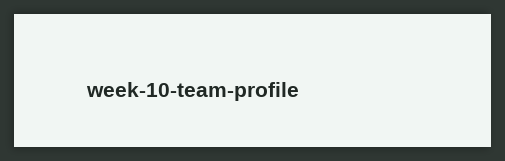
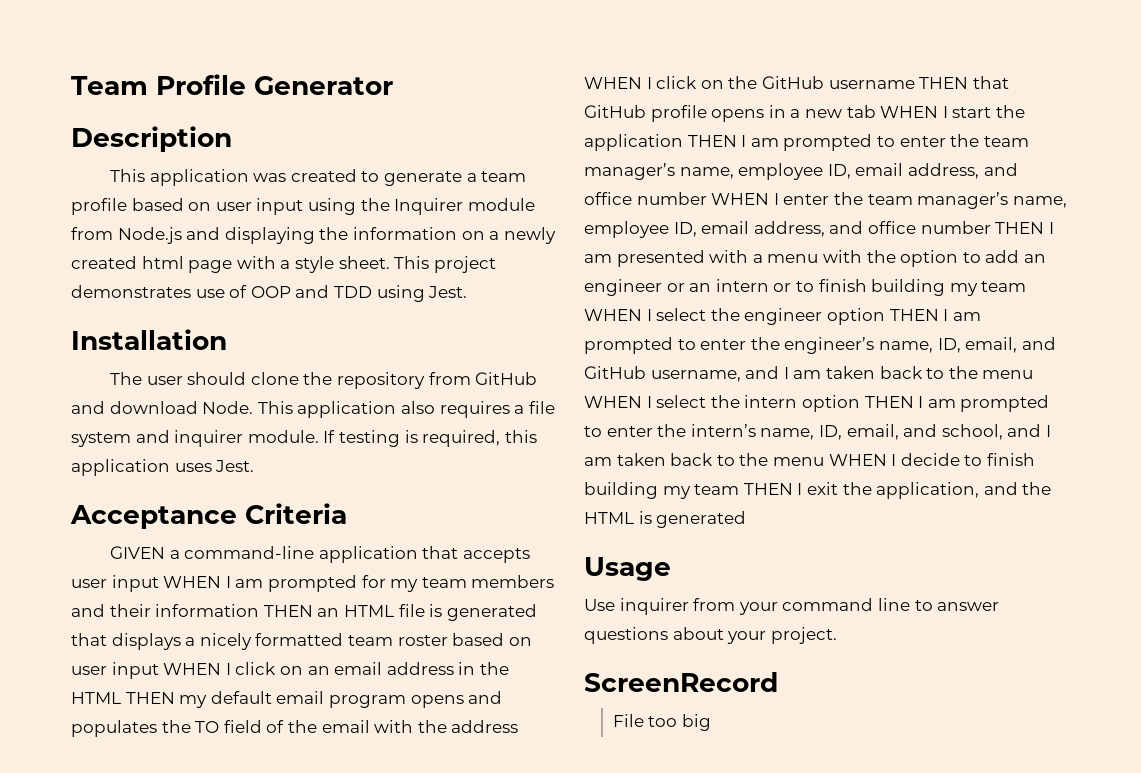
[86,82,299,101] week-10-team-profile -> [71,74,393,95] [71,126,232,152] [109,169,527,186] [71,198,535,215] [71,227,556,244] [71,256,496,273] [71,285,468,302] [71,329,227,350] [109,372,538,389] [71,401,555,418] [71,430,537,447] [71,459,255,476] [70,503,347,529] [109,546,530,563] [71,575,555,592] [71,604,537,621] [71,633,532,650] [71,662,509,679] [71,691,503,708] [71,720,519,737] [584,76,1009,89] [584,105,1025,122] [584,134,1029,151] [584,163,1018,180] [584,192,1067,209] [584,221,1054,238] [584,250,1046,267] [584,279,1027,296] [584,308,981,325] [584,337,1056,354] [584,366,1034,382] [584,395,1050,412] [584,424,1051,440] [584,453,1035,466] [584,482,1052,499] [584,511,747,528] [584,557,671,581] [584,598,1000,615] [584,627,837,644] [584,672,778,692] [612,714,711,731] Team Profile Generator // Description // This application was created to generate a team profile based on user input using the Inquirer module from Node.js and displaying the information on a newly created html page with a style sheet. This project demonstrates use of OOP and TDD using Jest. // Installation // The user should clone the repository from GitHub and download Node. This application also requires a file system and inquirer module. If testing is required, this application uses Jest. // Acceptance Criteria // GIVEN a command-line application that accepts user input WHEN I am prompted for my team members and their information THEN an HTML file is generated that displays a nicely formatted team roster based on user input WHEN I click on an email address in the HTML THEN my default email program opens and populates the TO field of the email with the address WHEN I click on the GitHub username THEN that GitHub profile opens in a new tab WHEN I start the application THEN I am prompted to enter the team manager’s name, employee ID, email address, and office number WHEN I enter the team manager’s name, employee ID, email address, and office number THEN I am presented with a menu with the option to add an engineer or an intern or to finish building my team WHEN I select the engineer option THEN I am prompted to enter the engineer’s name, ID, email, and GitHub username, and I am taken back to the menu WHEN I select the intern option THEN I am prompted to enter the intern’s name, ID, email, and school, and I am taken back to the menu WHEN I decide to finish building my team THEN I exit the application, and the HTML is generated // Usage // Use inquirer from your command line to answer questions about your project. // ScreenRecord // File too big

